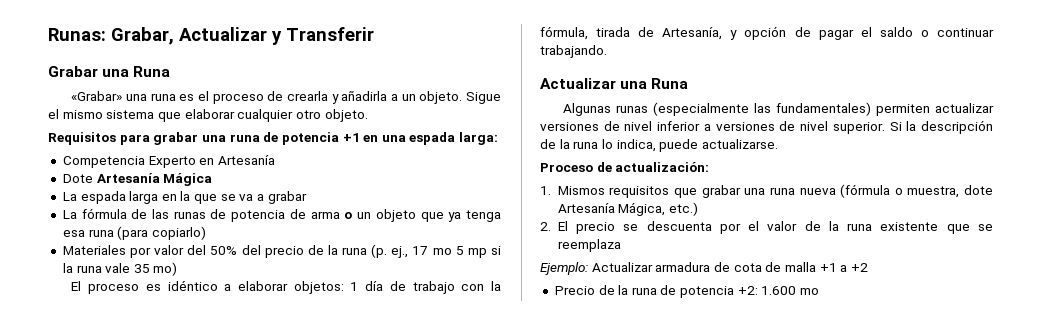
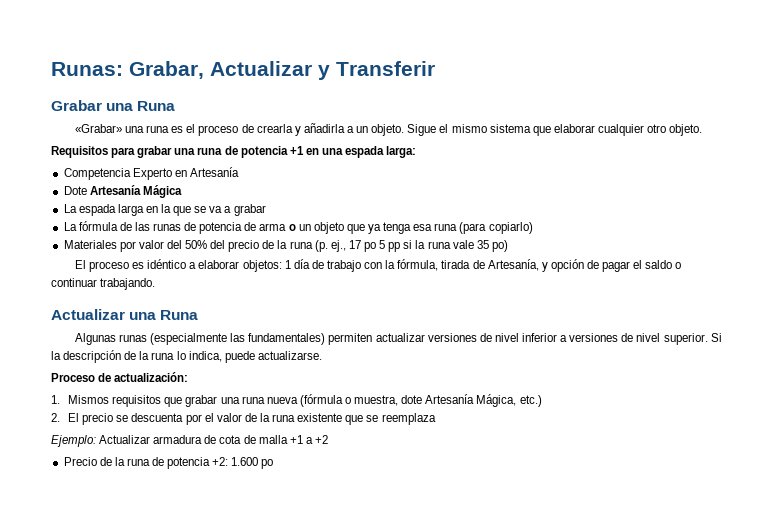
[432,246,487,258] mo 5 mp -> [364,240,401,252] po 5 pp
[153,262,178,276] mo) -> [491,240,508,252] po)
[800,288,820,295] mo -> [261,459,274,469] po

